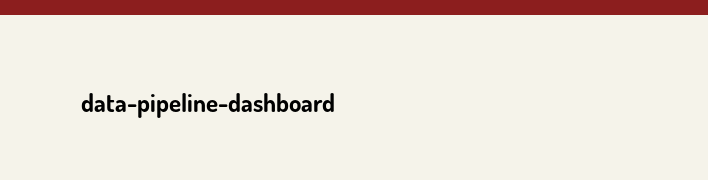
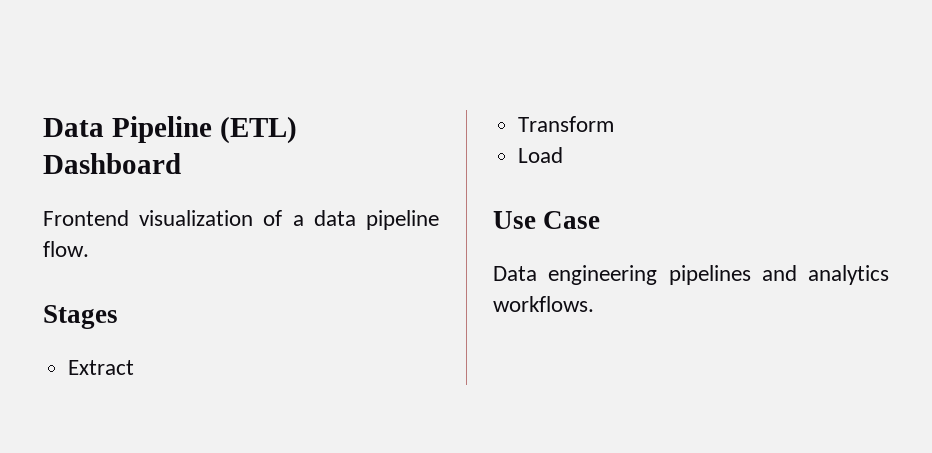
[81,93,335,118] data-pipeline-dashboard -> [43,116,297,144] [43,153,181,174] [43,210,439,230] [43,241,89,257] [43,305,118,329] [68,360,135,375] [518,116,615,132] [518,147,564,163] [493,211,601,229] [493,265,889,285] [493,296,594,312] Data Pipeline (ETL) Dashboard // Frontend visualization of a data pipeline flow. // Stages // Extract // Transform // Load // Use Case // Data engineering pipelines and analytics workflows.

